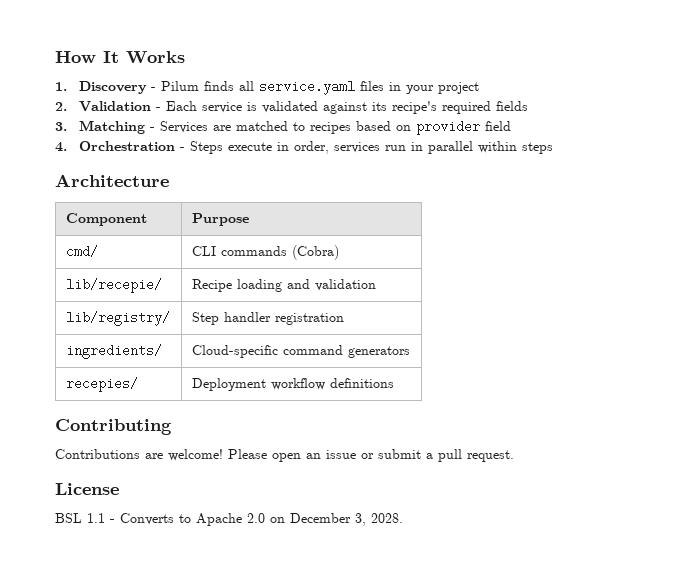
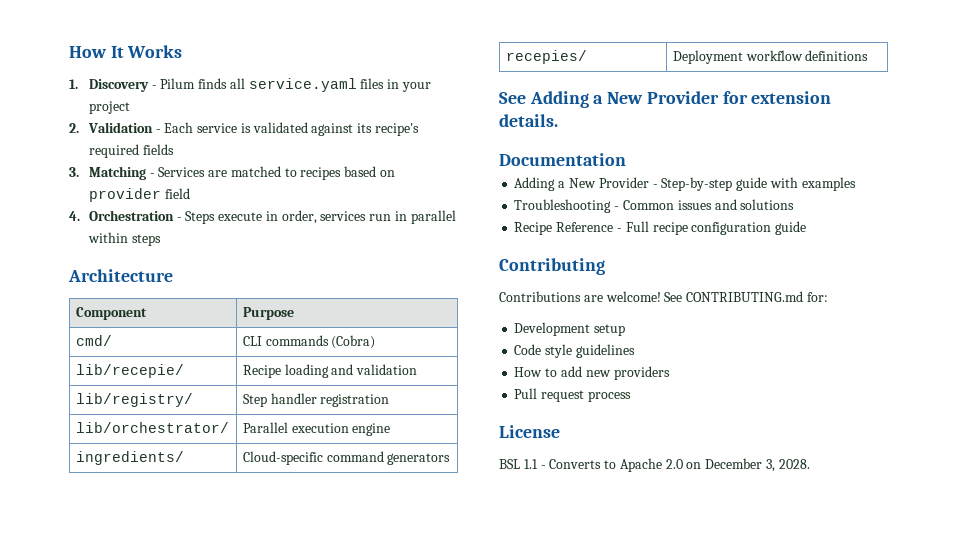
(344, 319) none -> [75,422,229,433] [242,422,391,436] // lib/orchestrator/ | Parallel execution engine
[55,419,172,435] [55,449,514,462] Contributing // Contributions are welcome! Please open an issue or submit a pull request. -> [499,91,832,108] [499,114,558,127] [499,153,626,166] [514,177,856,191] [514,199,795,213] [514,221,807,235] [499,258,605,275] [499,291,828,302] [514,322,626,336] [514,344,635,358] [514,366,670,380] [514,388,631,402] See Adding a New Provider for extension details. // Documentation // Adding a New Provider - Step-by-step guide with examples // Troubleshooting - Common issues and solutions // Recipe Reference - Full recipe configuration guide // Contributing // Contributions are welcome! See CONTRIBUTING.md for: // Development setup // Code style guidelines // How to add new providers // Pull request process

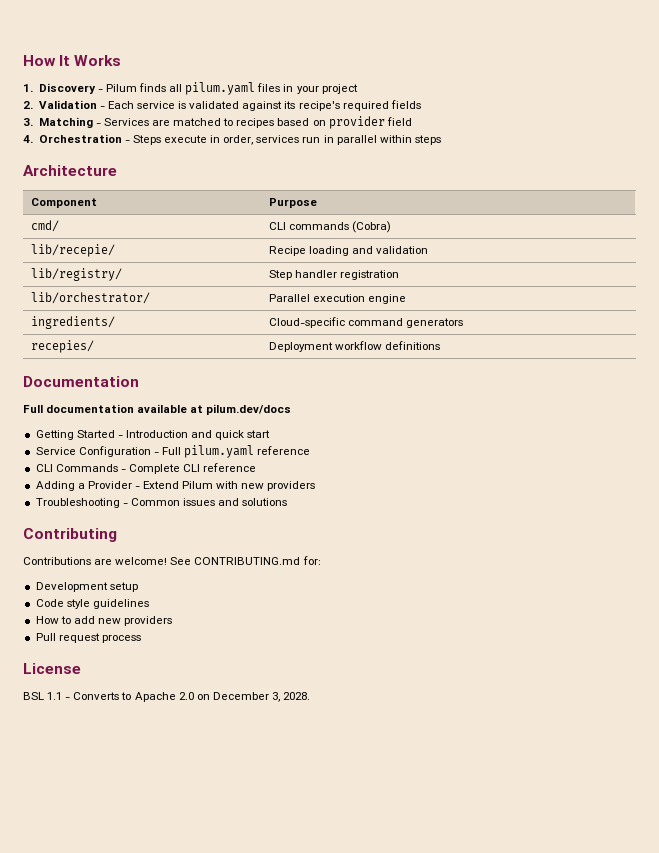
[248,78,357,92] service.yaml -> [185,82,256,95] pilum.yaml
[499,91,832,108] [499,114,558,127] [499,153,626,166] [514,177,596,191] See Adding a New Provider for extension details. // Documentation // Adding a New -> [23,376,139,387] [23,404,292,415] [35,430,271,440] [35,445,311,458] [35,463,257,474] [35,481,85,491] Documentation // Full documentation available at pilum.dev/docs // Getting Started - Introduction and quick start // Service Configuration - Full pilum.yaml reference // CLI Commands - Complete CLI reference // Adding a
[661,177,856,191] Step-by-step guide with examples -> [143,481,316,491] Extend Pilum with new providers
[514,221,807,235] // Recipe Reference - Full recipe configuration guide -> (288, 502) none

